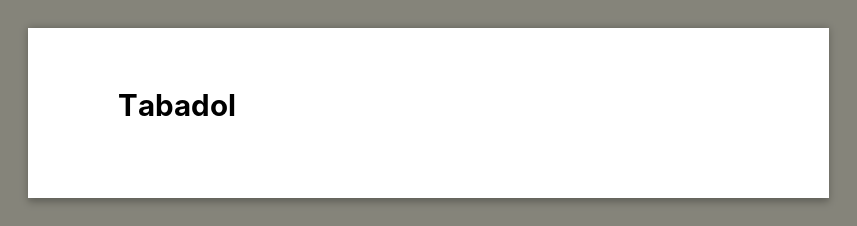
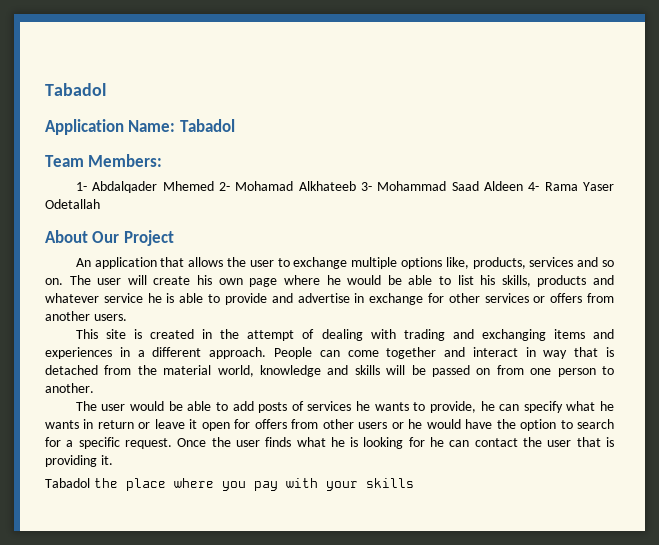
[118,94,236,116] Tabadol -> [45,83,106,96] [45,119,235,135] [45,154,163,167] [75,181,614,193] [45,199,100,209] [45,230,174,246] [75,257,614,269] [45,275,614,287] [45,293,614,305] [45,311,127,321] [75,329,614,341] [45,347,614,359] [45,365,614,377] [45,383,94,393] [75,401,614,413] [45,419,614,431] [45,437,614,449] [45,455,113,467] [45,478,414,491] Tabadol // Application Name: Tabadol // Team Members: // 1- Abdalqader Mhemed 2- Mohamad Alkhateeb 3- Mohammad Saad Aldeen 4- Rama Yaser Odetallah // About Our Project // An application that allows the user to exchange multiple options like, products, services and so on. The user will create his own page where he would be able to list his skills, products and whatever service he is able to provide and advertise in exchange for other services or offers from another users. // This site is created in the attempt of dealing with trading and exchanging items and experiences in a different approach. People can come together and interact in way that is detached from the material world, knowledge and skills will be passed on from one person to another. // The user would be able to add posts of services he wants to provide, he can specify what he wants in return or leave it open for offers from other users or he would have the option to search for a specific request. Once the user finds what he is looking for he can contact the user that is providing it. // Tabadol the place where you pay with your skills

